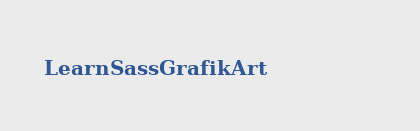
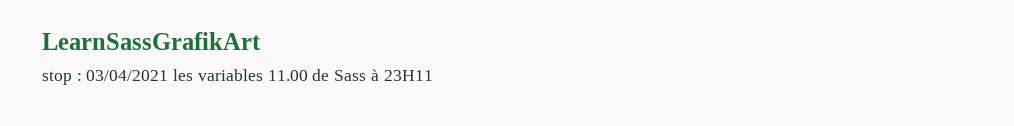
(268, 67) none -> [42,69,433,85] // stop : 03/04/2021 les variables 11.00 de Sass à 23H11

